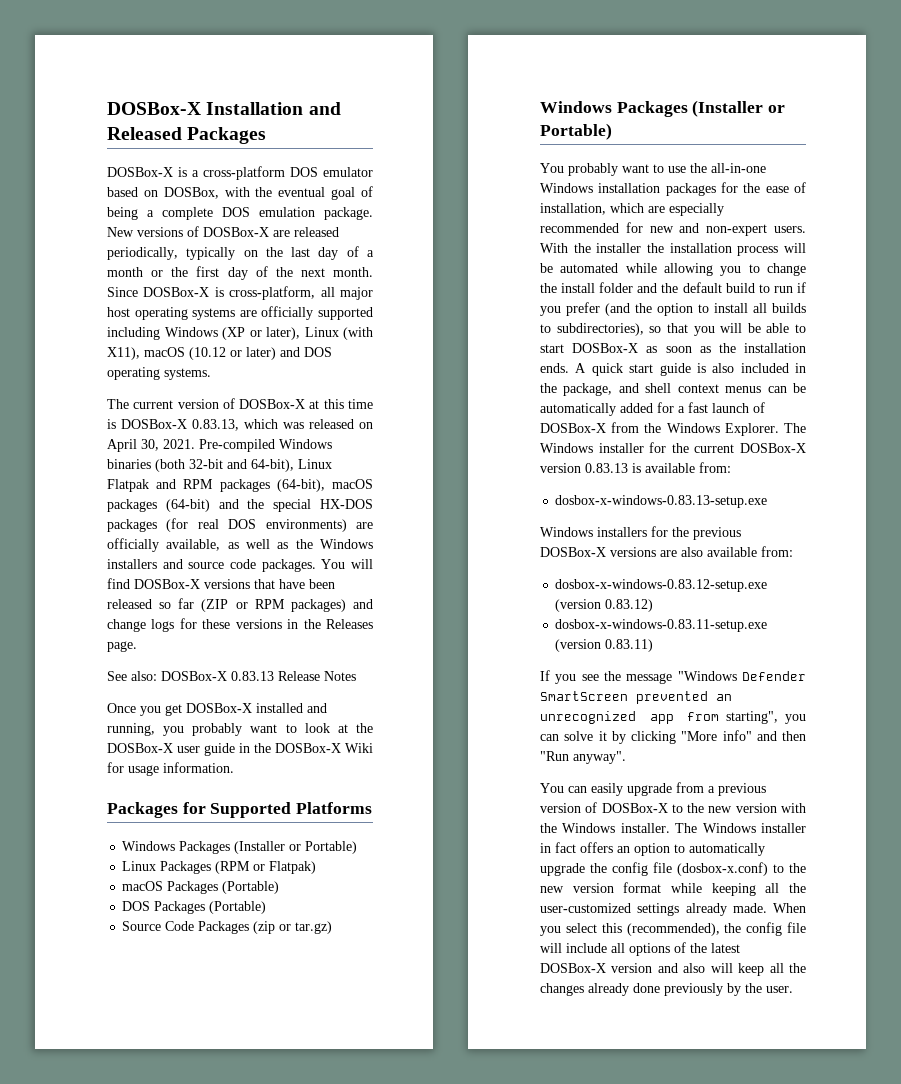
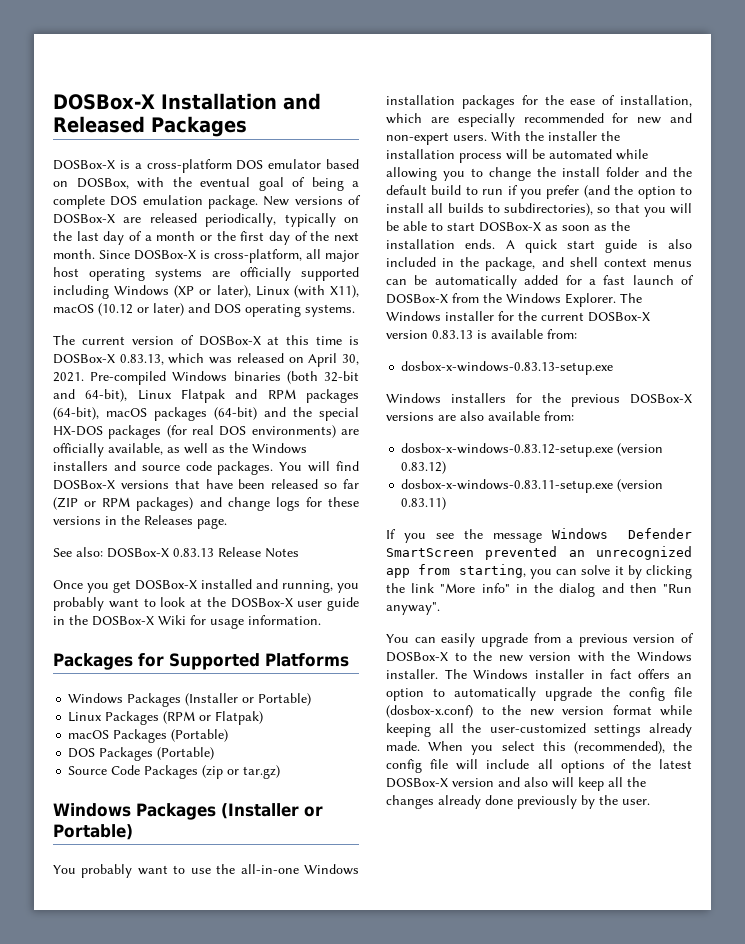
[677,671,737,681] "Windows -> [552,528,608,539] Windows
[726,711,779,724] starting", -> [458,564,526,578] starting,
[681,730,752,741] "More info" -> [386,583,596,597] the link "More info" in the dialog

